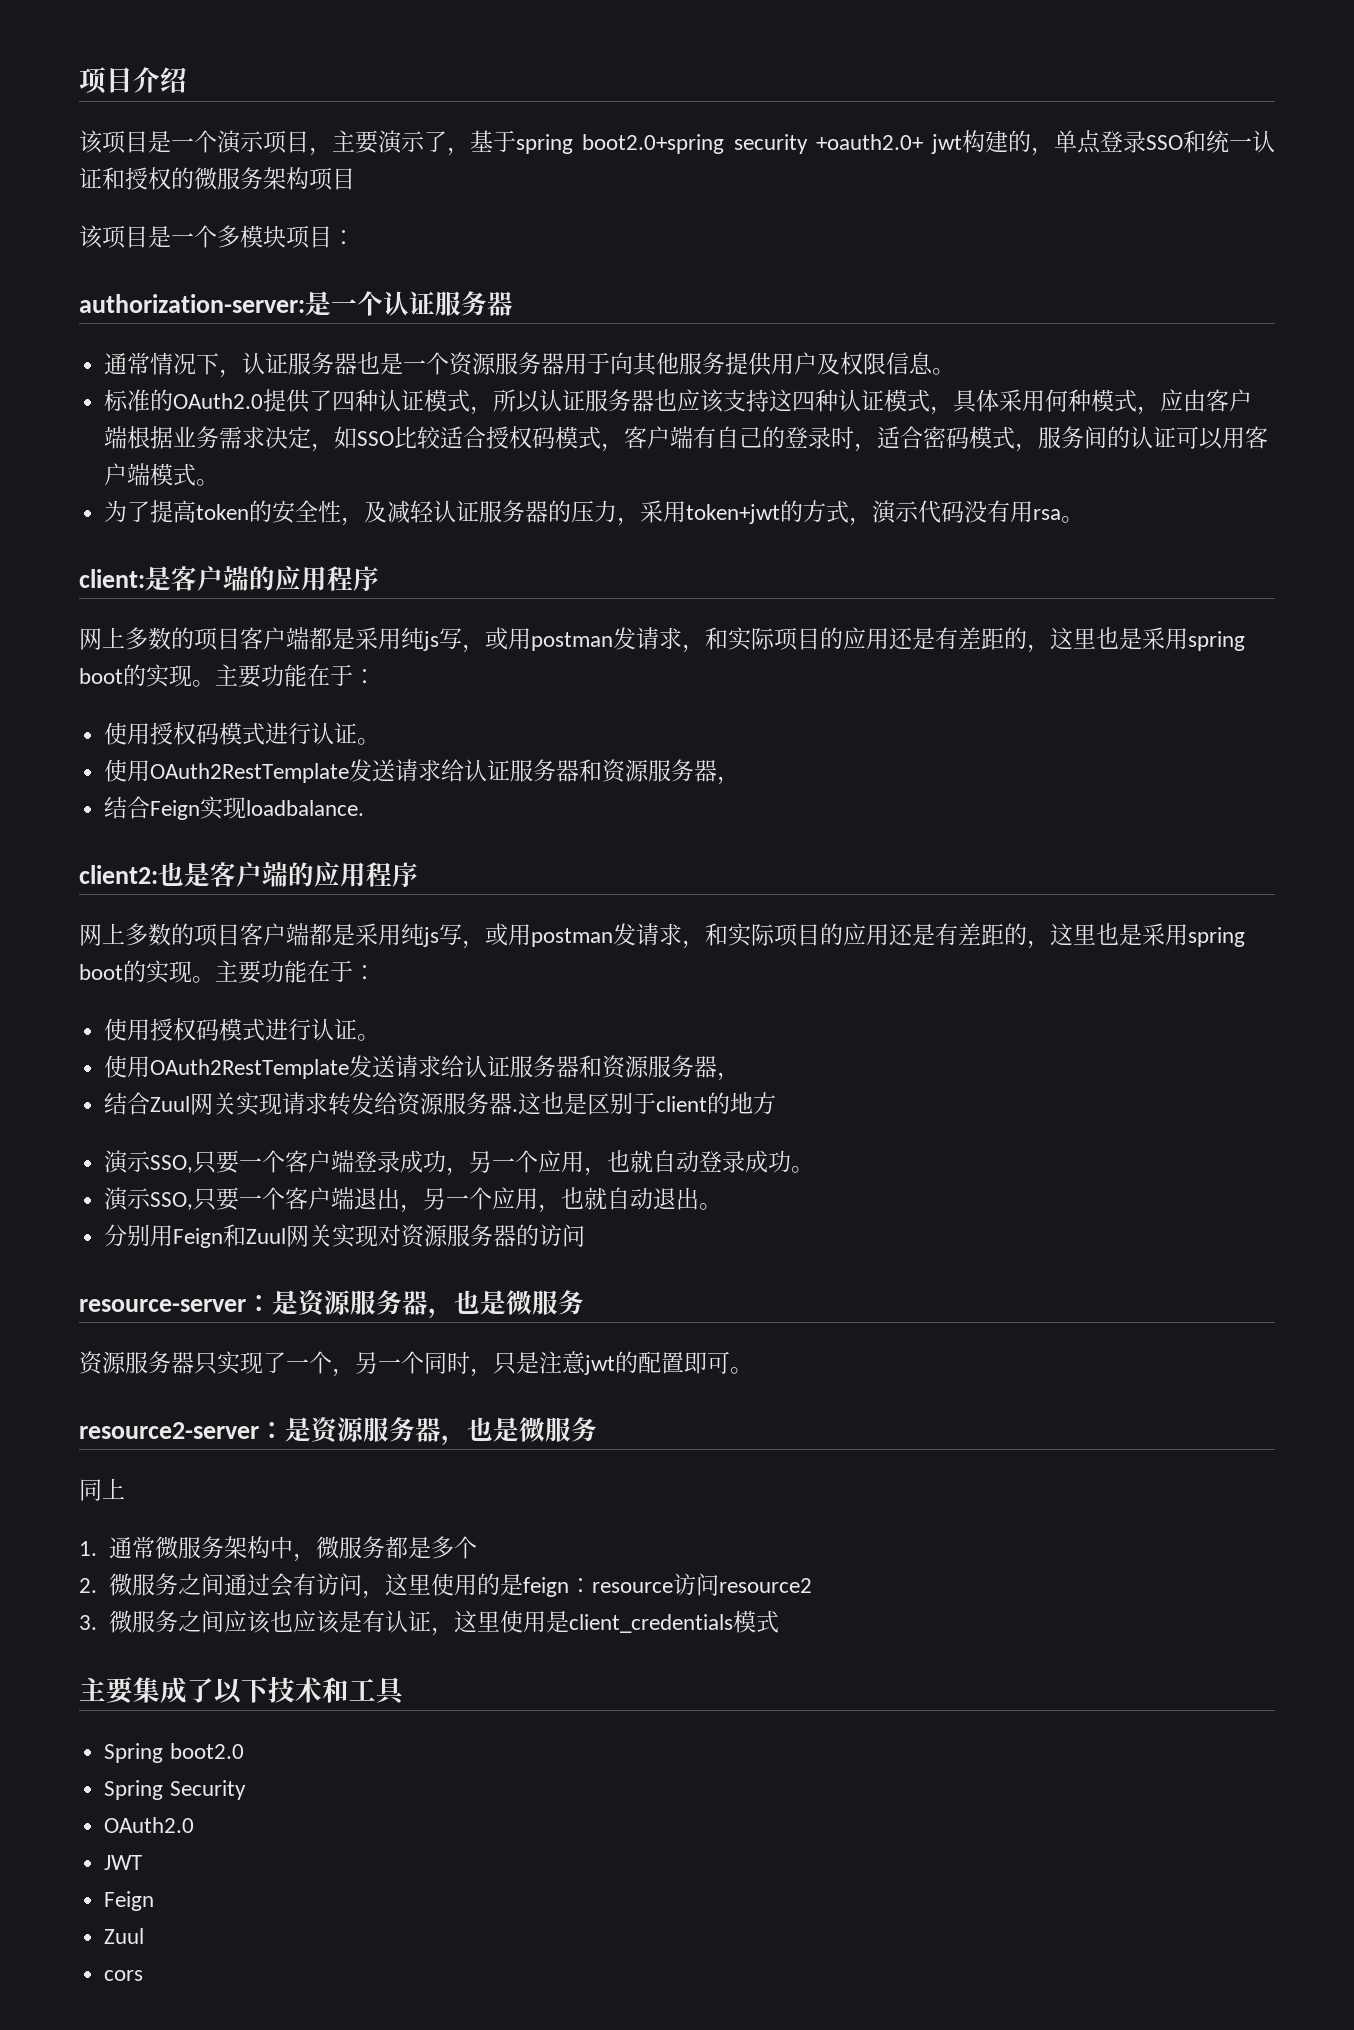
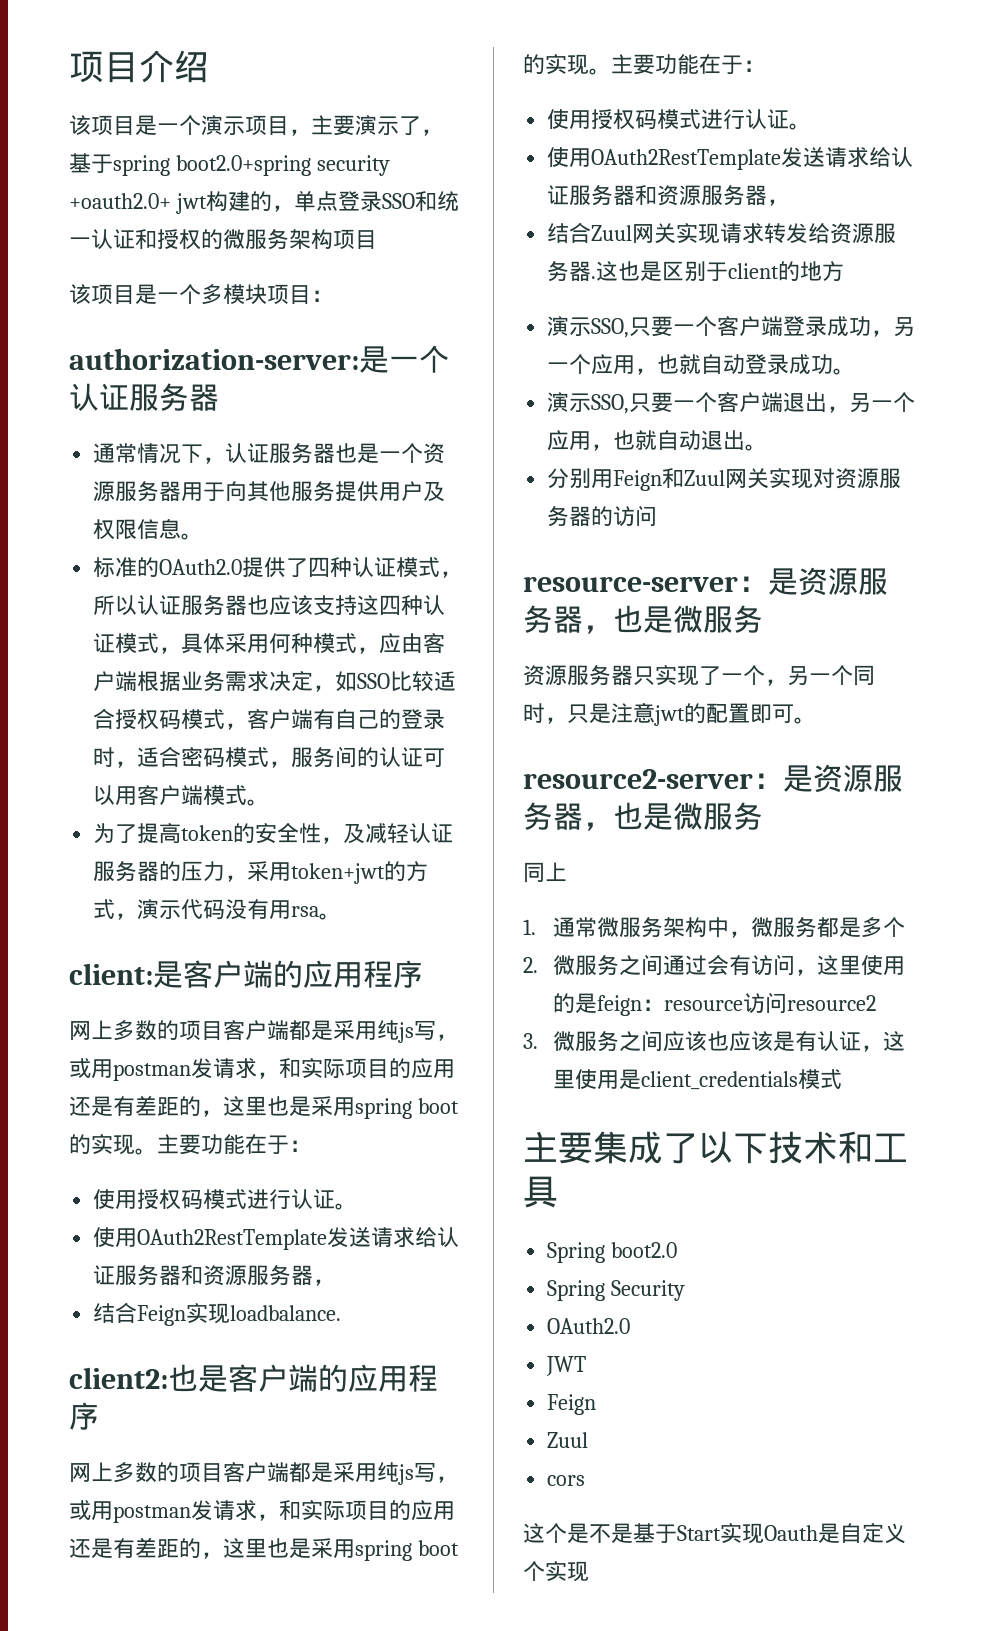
(144, 1975) none -> [523,1523,906,1544] [523,1561,589,1582] // 这个是不是基于Start实现Oauth是自定义个实现

